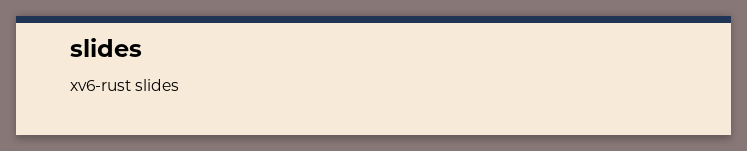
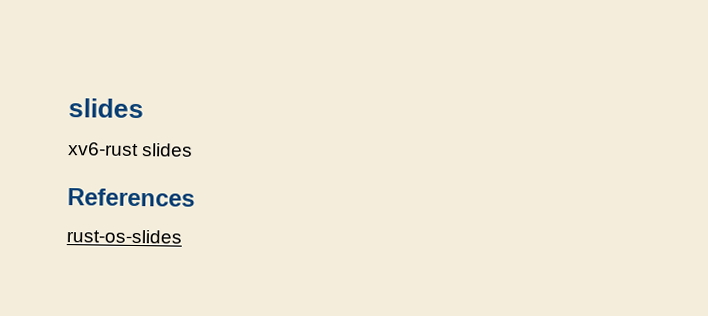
(180, 85) none -> [67,188,195,207] [66,229,182,244] // References // rust-os-slides

